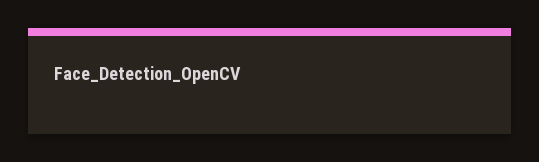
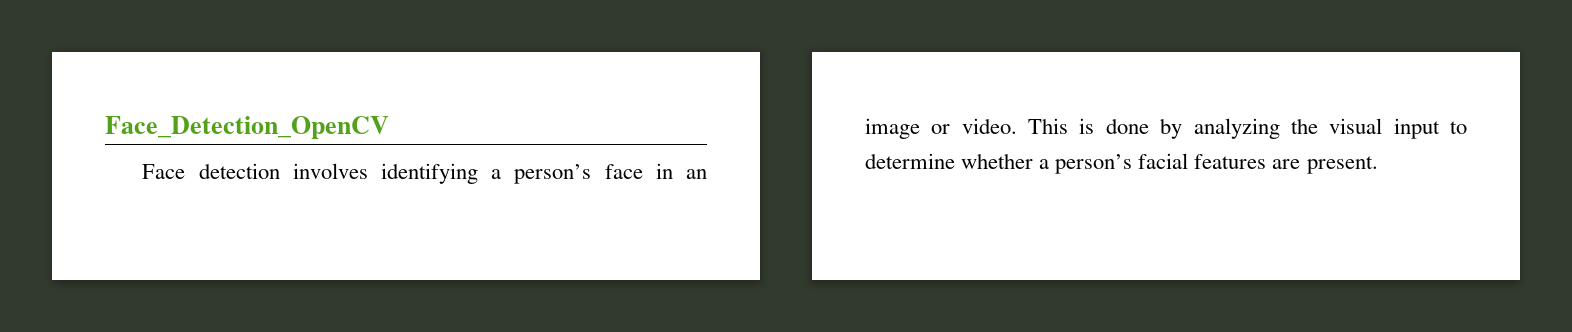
(241, 75) none -> [142,163,707,184] [865,118,1467,139] [865,153,1378,174] // Face detection involves identifying a person’s face in an image or video. This is done by analyzing the visual input to determine whether a person’s facial features are present.

